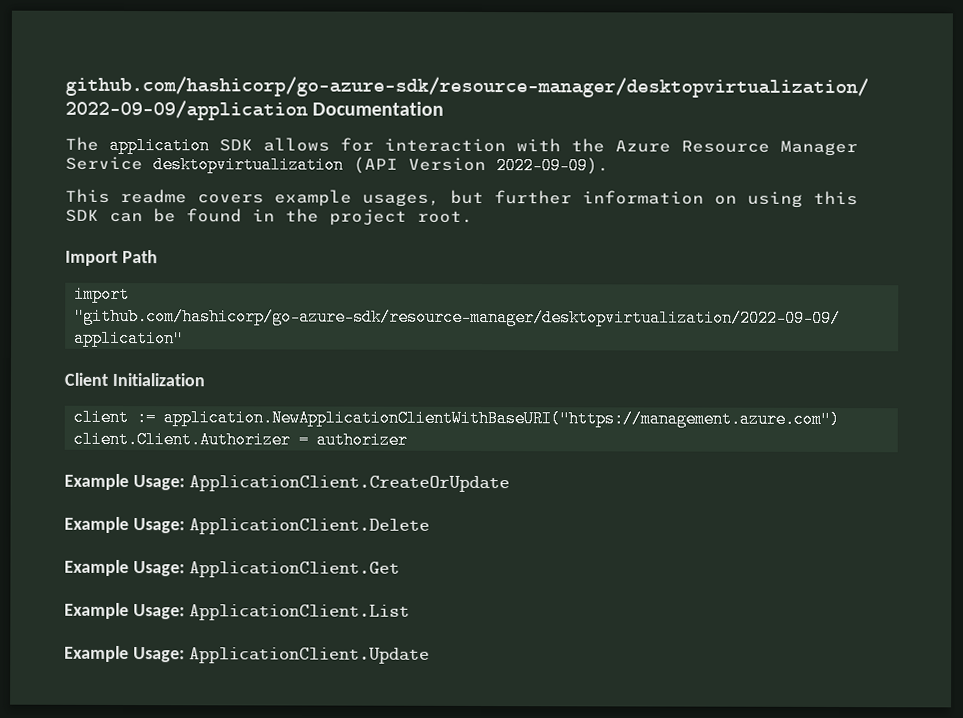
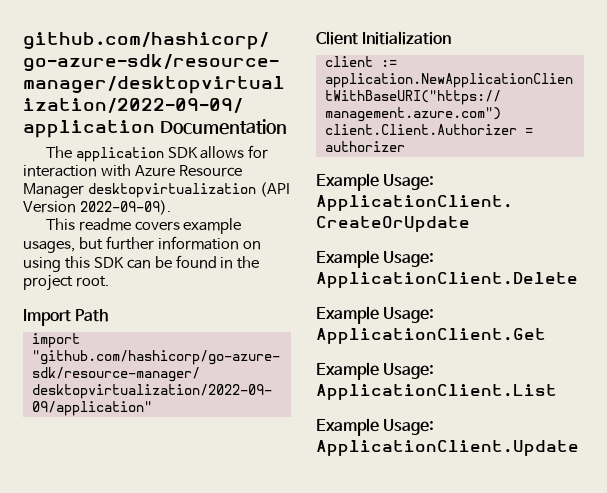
[571,138,605,153] the -> (131, 170) none
[65,156,143,171] Service -> (84, 190) none

